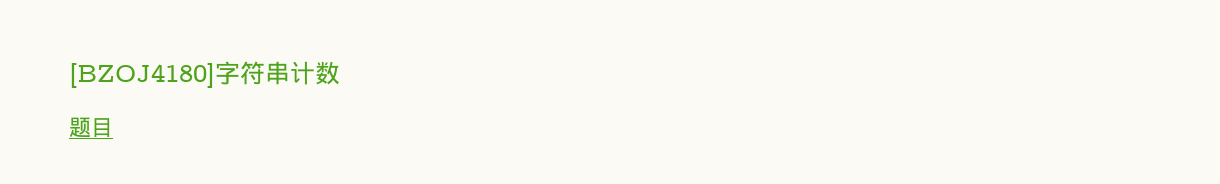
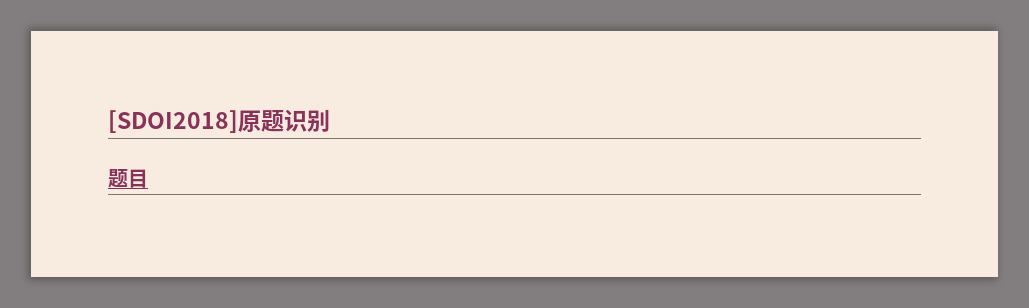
[69,61,340,88] [BZOJ4180]字符串计数 -> [108,109,330,133] [SDOI2018]原题识别

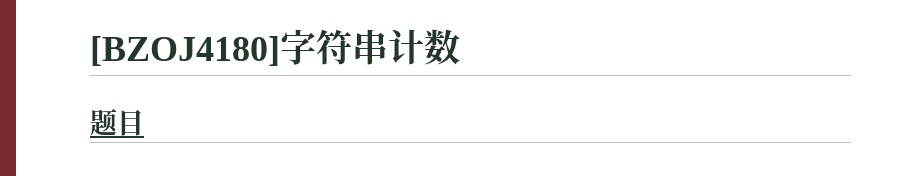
[108,109,330,133] [SDOI2018]原题识别 -> [90,29,460,66] [BZOJ4180]字符串计数

